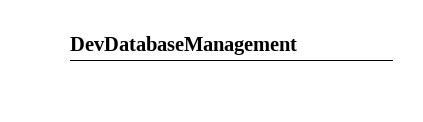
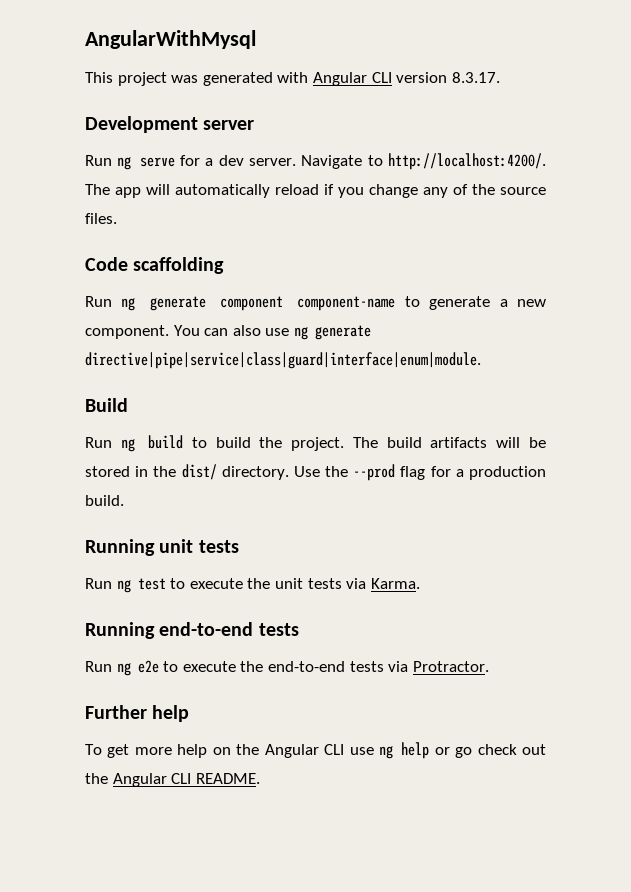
[70,36,297,55] DevDatabaseManagement -> [85,30,256,49] [85,72,500,86] [85,116,255,133] [85,153,546,170] [85,184,546,198] [85,213,117,224] [85,257,225,274] [85,296,546,311] [85,325,371,340] [85,352,481,369] [85,398,128,412] [85,435,546,452] [85,464,546,481] [85,495,124,506] [85,539,239,556] [85,578,420,593] [85,622,299,639] [85,660,489,676] [85,705,190,722] [85,742,546,759] [85,773,260,787] AngularWithMysql // This project was generated with Angular CLI version 8.3.17. // Development server // Run ng serve for a dev server. Navigate to http://localhost:4200/. The app will automatically reload if you change any of the source files. // Code scaffolding // Run ng generate component component-name to generate a new component. You can also use ng generate directive|pipe|service|class|guard|interface|enum|module. // Build // Run ng build to build the project. The build artifacts will be stored in the dist/ directory. Use the --prod flag for a production build. // Running unit tests // Run ng test to execute the unit tests via Karma. // Running end-to-end tests // Run ng e2e to execute the end-to-end tests via Protractor. // Further help // To get more help on the Angular CLI use ng help or go check out the Angular CLI README.

